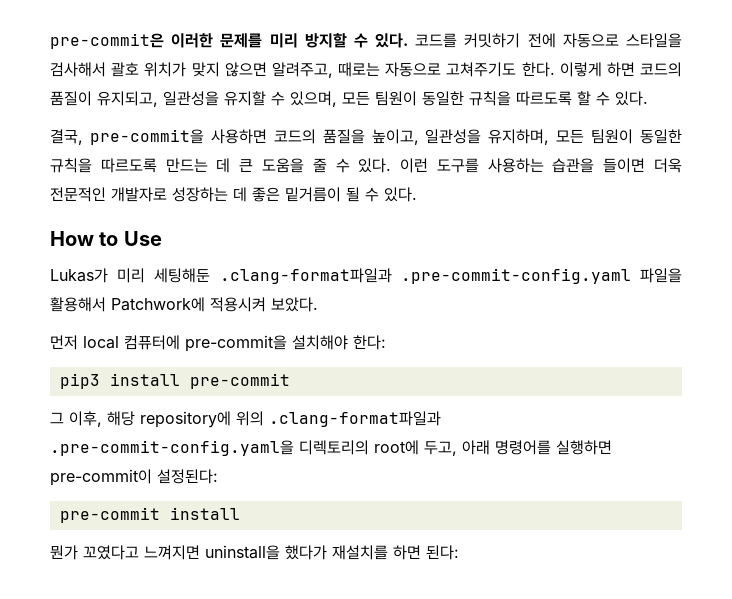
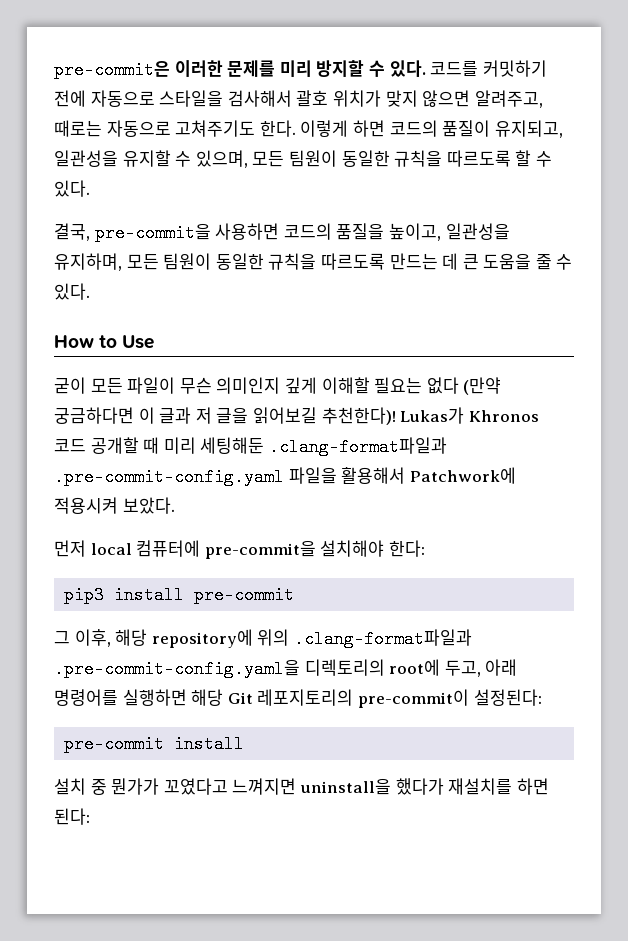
[400,158,682,173] [50,187,417,202] [50,231,162,246] [50,268,108,283] 이런 도구를 사용하는 습관을 들이면 더욱 전문적인 개발자로 성장하는 데 좋은 밑거름이 될 수 있다. // How to Use // Lukas가 -> [54,335,155,349] [54,377,502,395] [54,407,539,425] [54,437,160,454] // How to Use // 굳이 모든 파일이 무슨 의미인지 깊게 이해할 필요는 없다 (만약 궁금하다면 이 글과 저 글을 읽어보길 추천한다)! Lukas가 Khronos 코드 공개할 때
(612, 447) none -> [191,689,354,706] 해당 Git 레포지토리의
[50,545,78,560] 뭔가 -> [54,778,160,795] 설치 중 뭔가가

